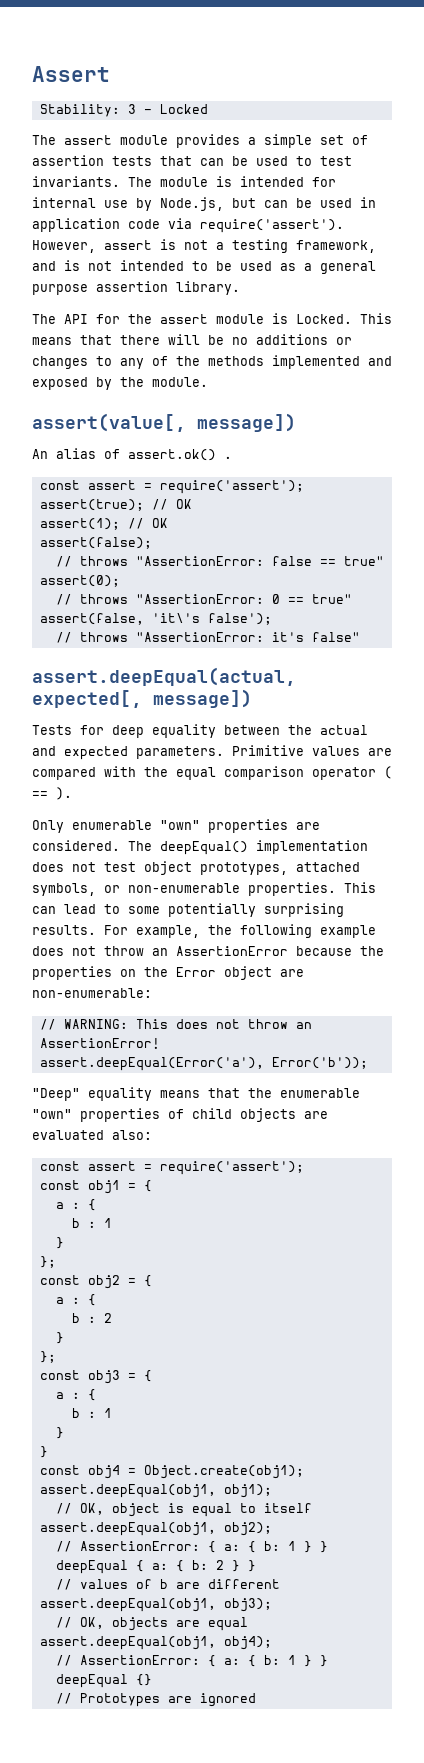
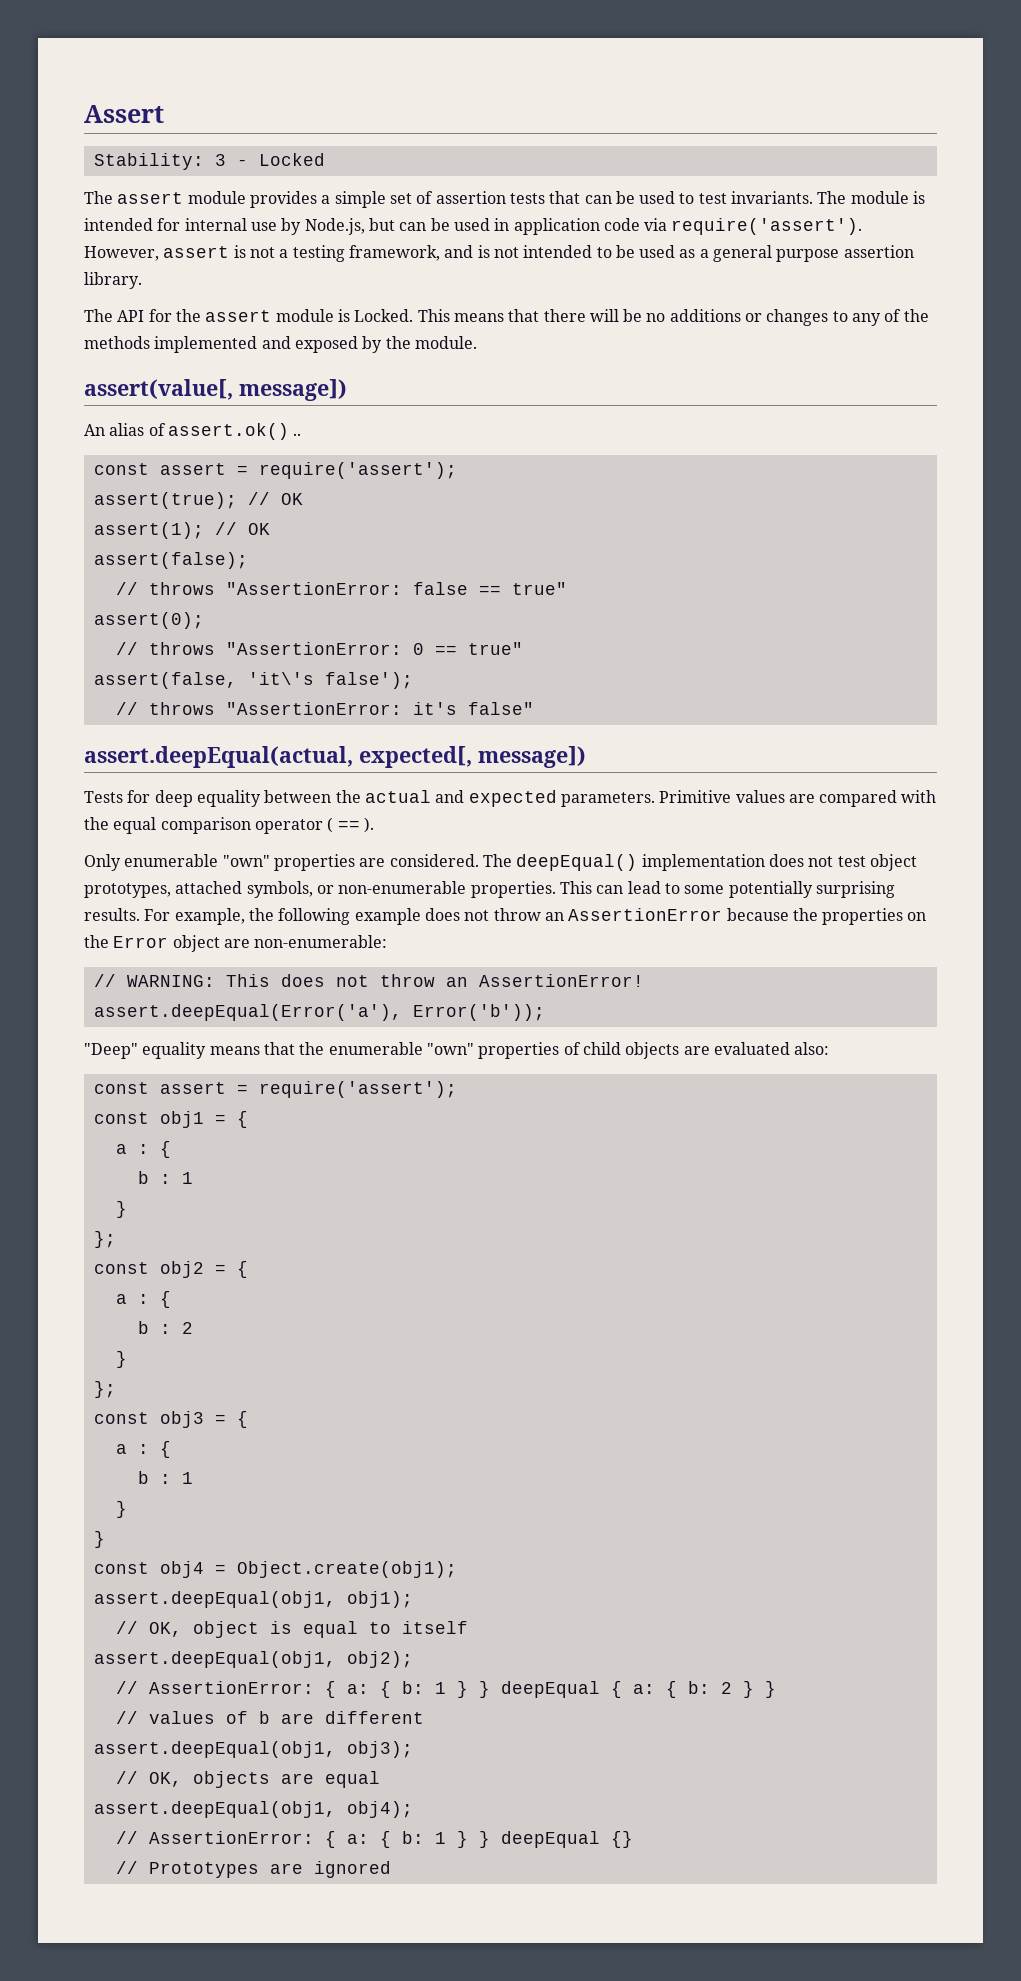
[224,456,232,459] . -> [293,433,302,436] ..

